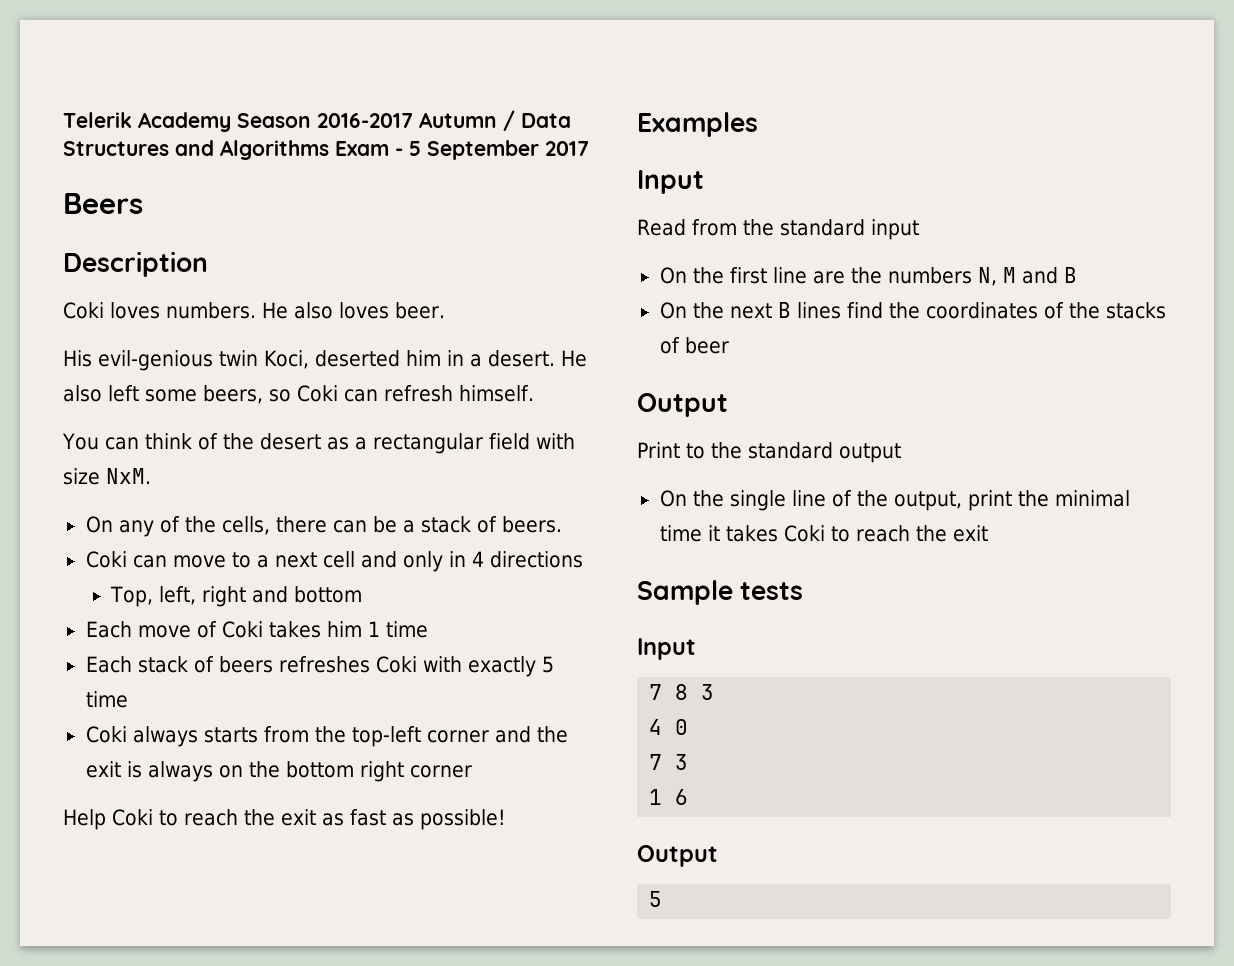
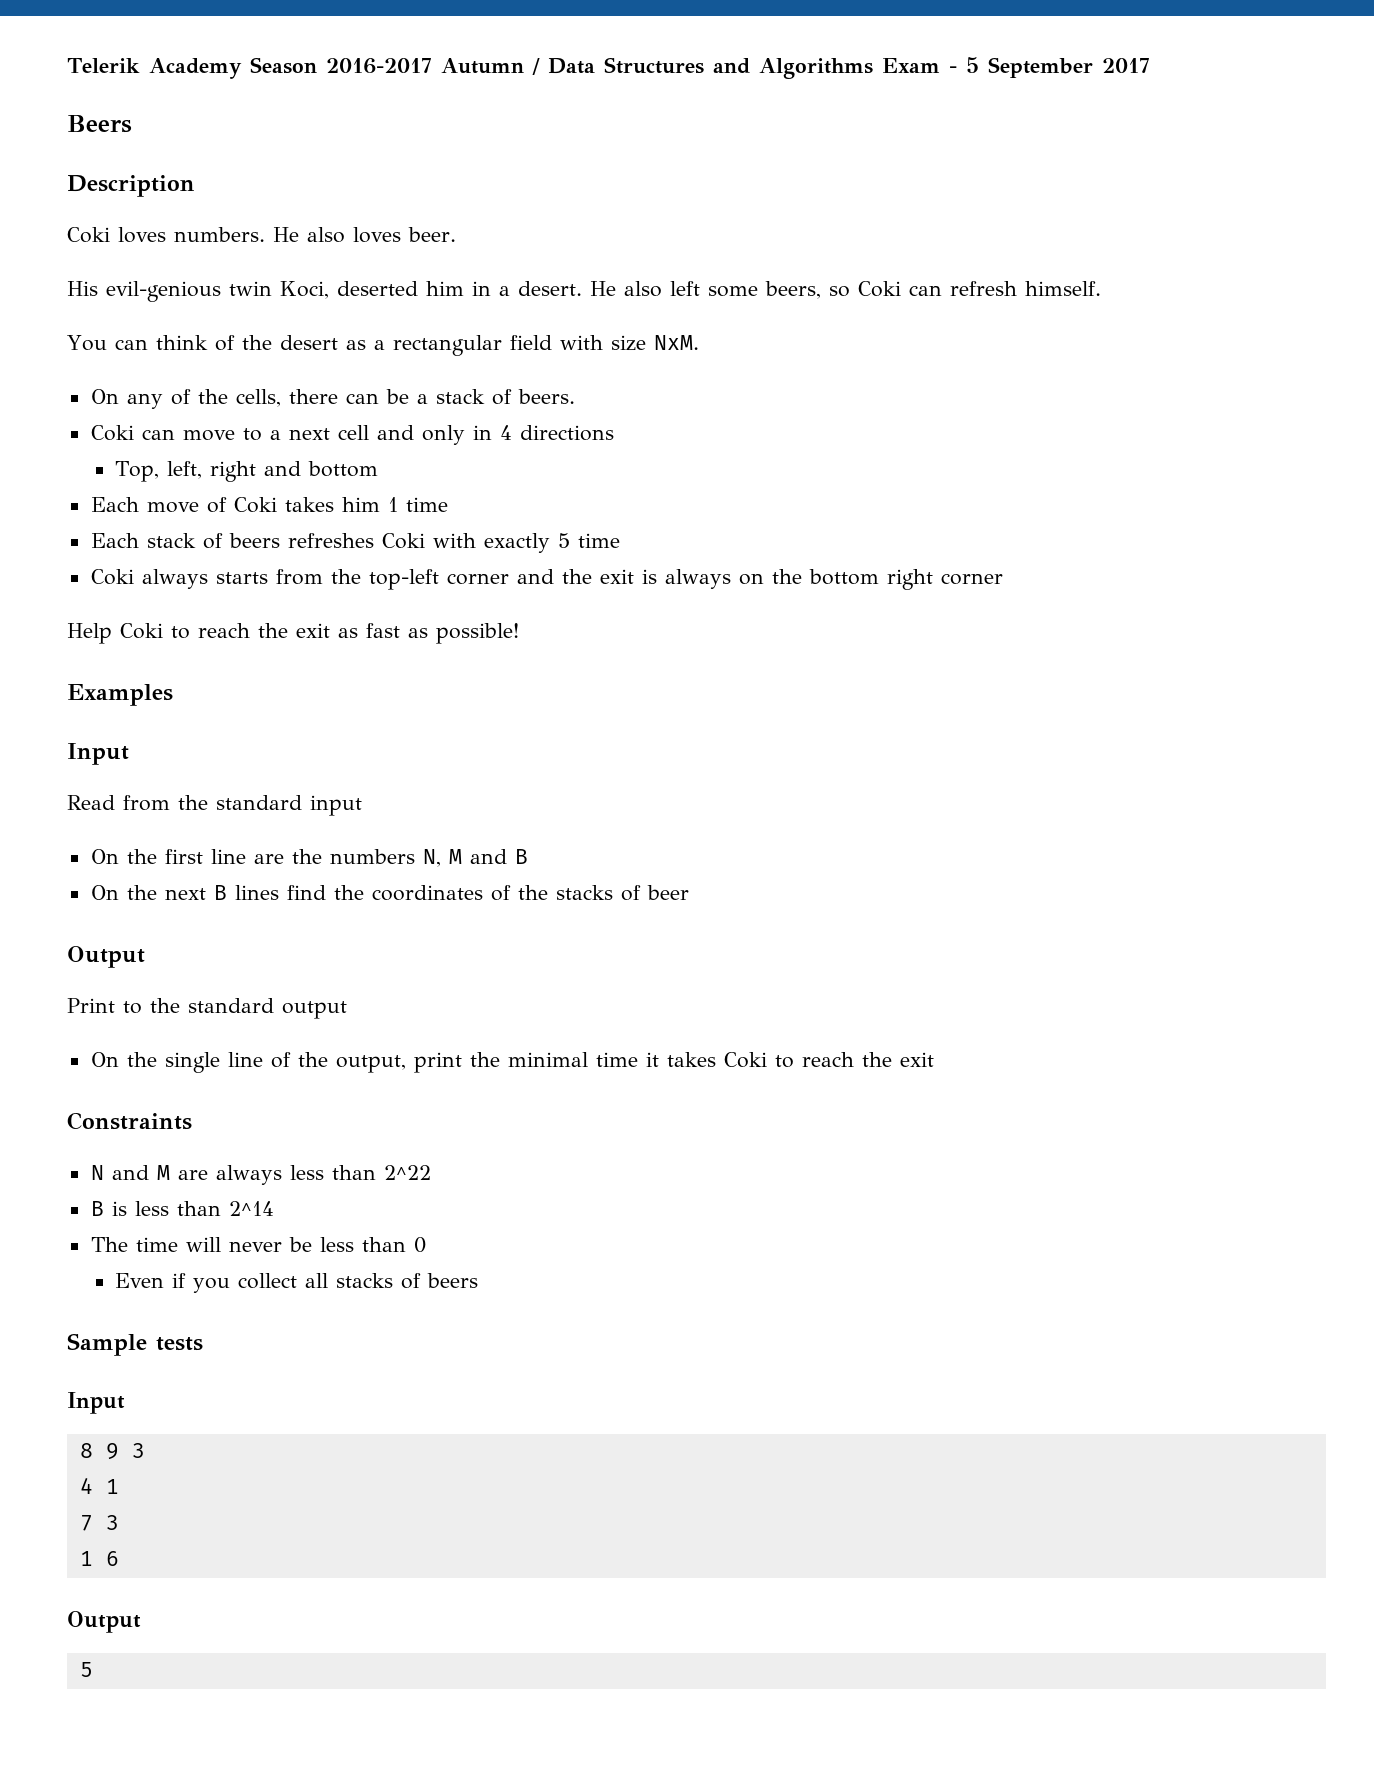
(988, 533) none -> [67,1112,192,1130] [90,1165,431,1185] [90,1201,274,1216] [90,1237,426,1253] [115,1273,479,1293] // Constraints // N and M are always less than 2^22 // B is less than 2^14 // The time will never be less than 0 // Even if you collect all stacks of beers
[649,684,689,700] 7 8 -> [79,1443,119,1460] 8 9
[675,719,689,735] 0 -> [105,1479,119,1494] 1

